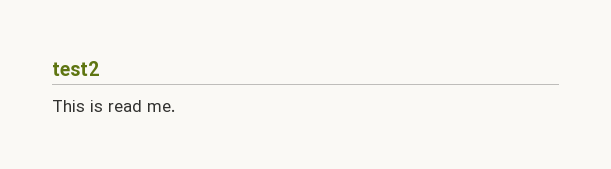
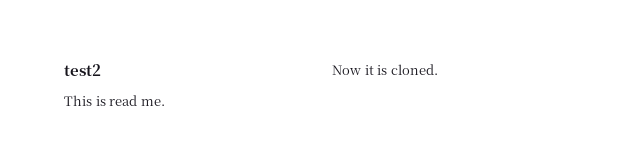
(175, 107) none -> [332,64,438,75] // Now it is cloned.

